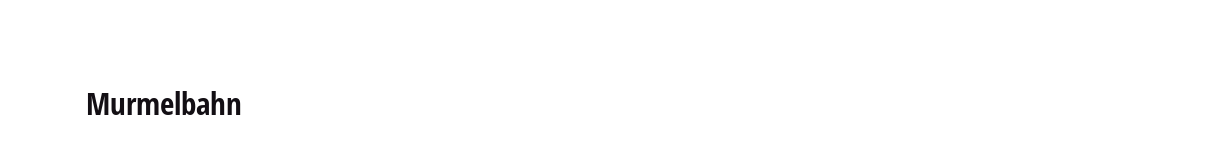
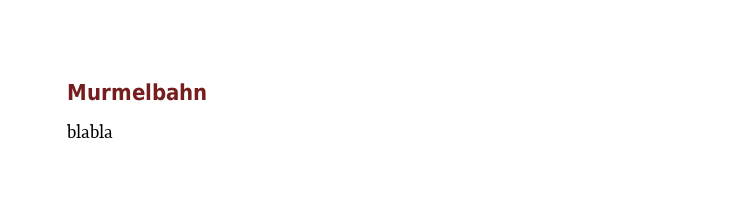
(242, 103) none -> [66,124,113,138] // blabla

